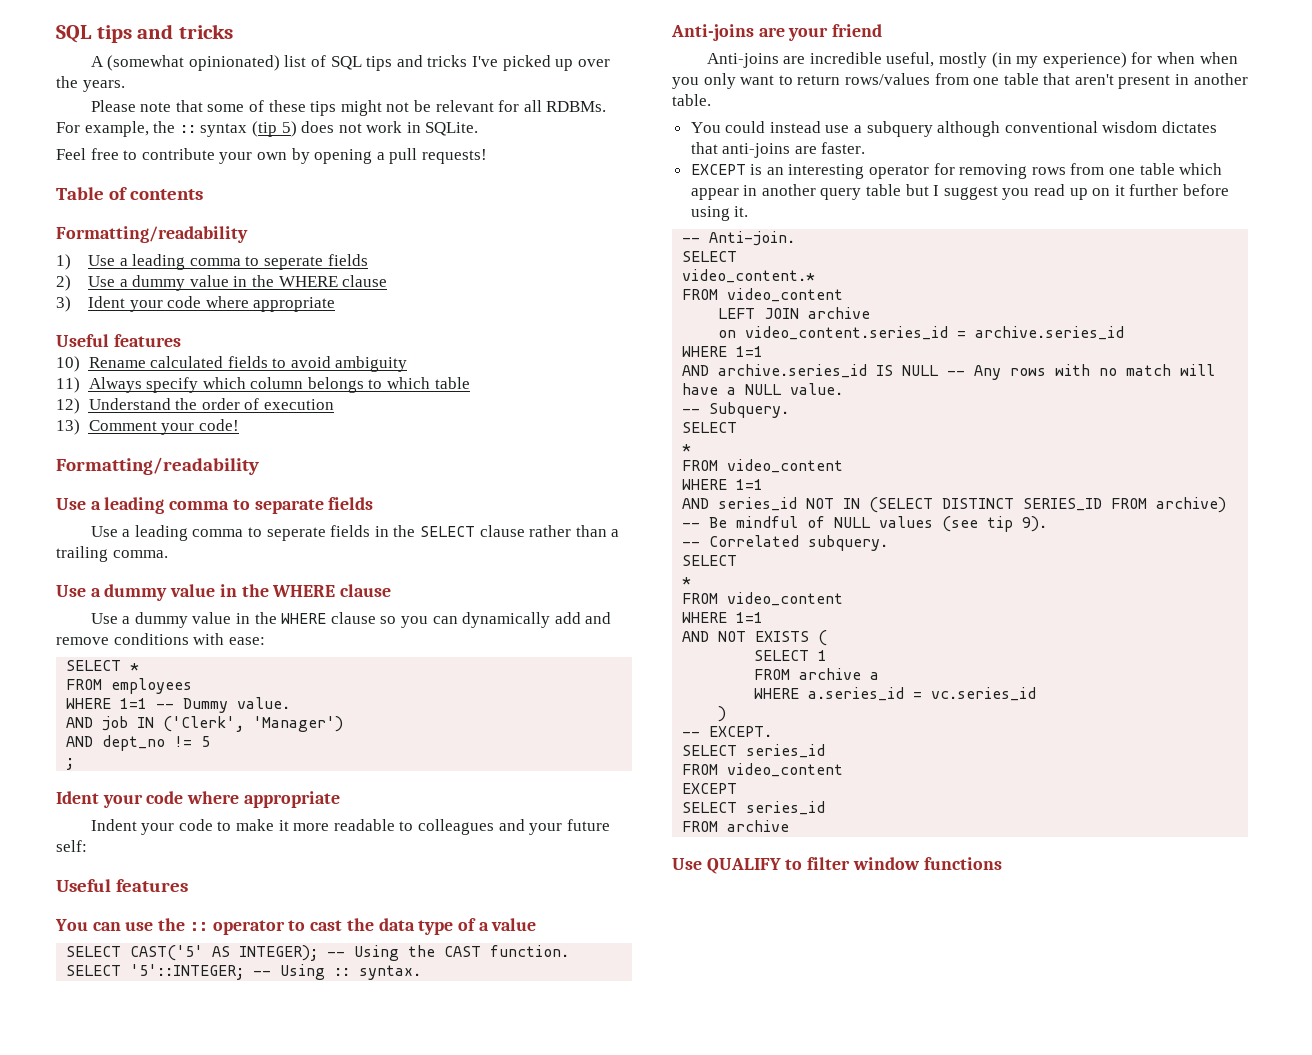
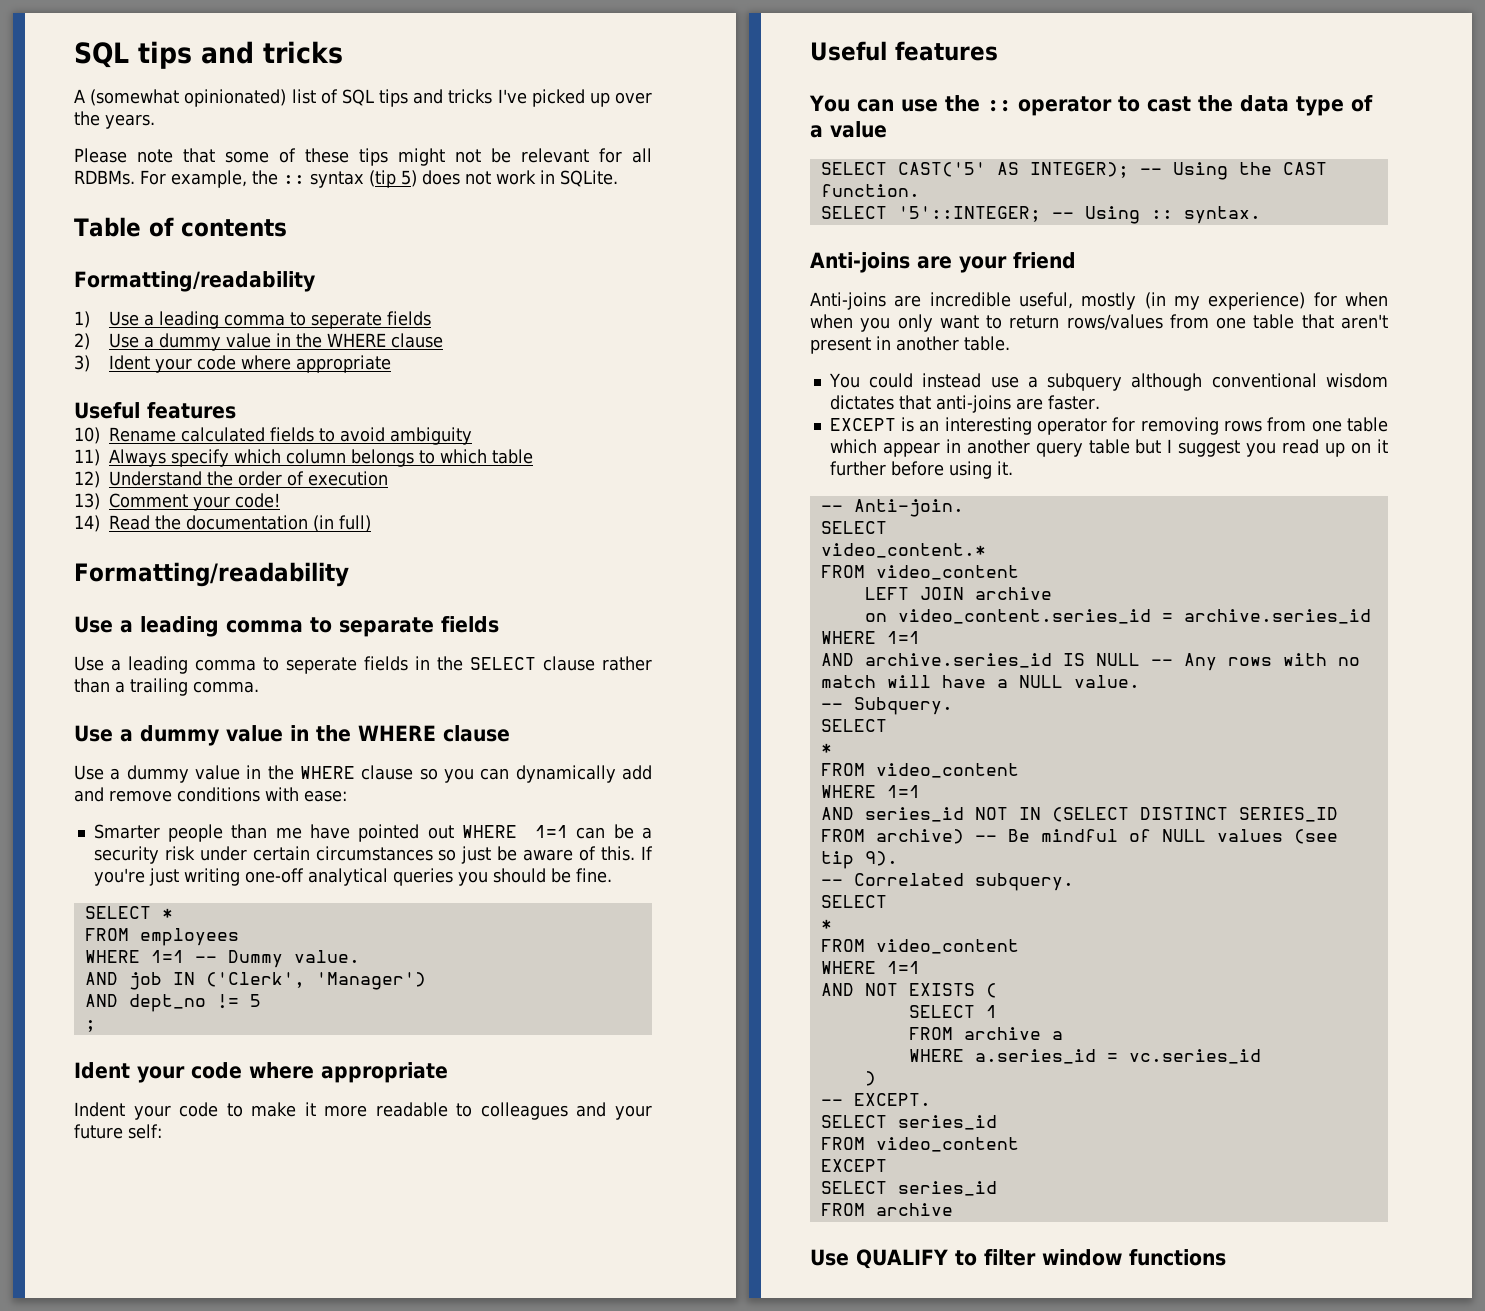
[56,148,487,164] // Feel free to contribute your own by opening a pull requests! -> (618, 178) none
(239, 425) none -> [74,515,372,532] // 14) Read the documentation (in full)
(265, 641) none -> [93,824,652,842] [93,846,653,864] [93,868,612,886] // Smarter people than me have pointed out WHERE 1=1 can be a security risk under certain circumstances so just be aware of this. If you're just writing one-off analytical queries you should be fine.

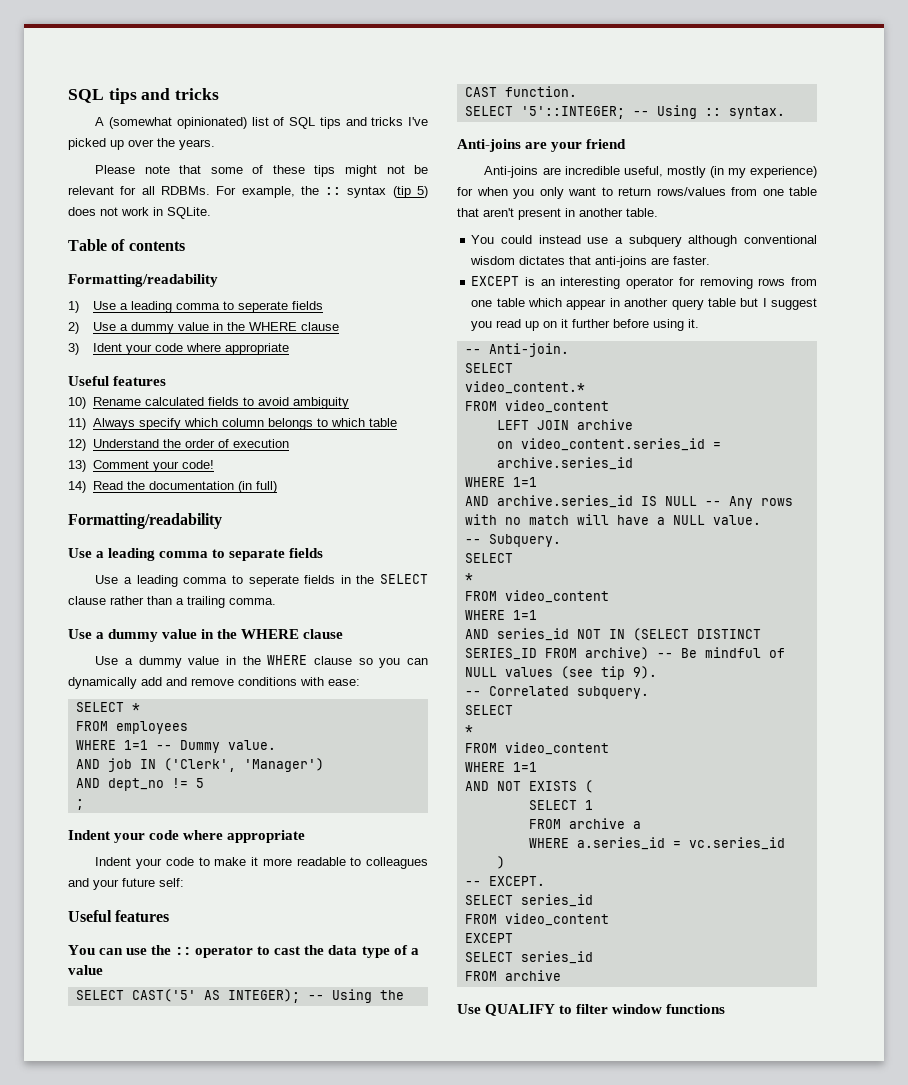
[93,824,652,842] [93,846,653,864] [93,868,612,886] // Smarter people than me have pointed out WHERE 1=1 can be a security risk under certain circumstances so just be aware of this. If you're just writing one-off analytical queries you should be fine. -> (360, 682) none
[74,1062,130,1079] Ident -> [68,830,110,840] Indent
[810,314,853,329] when -> (508, 191) none

